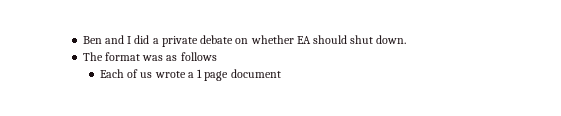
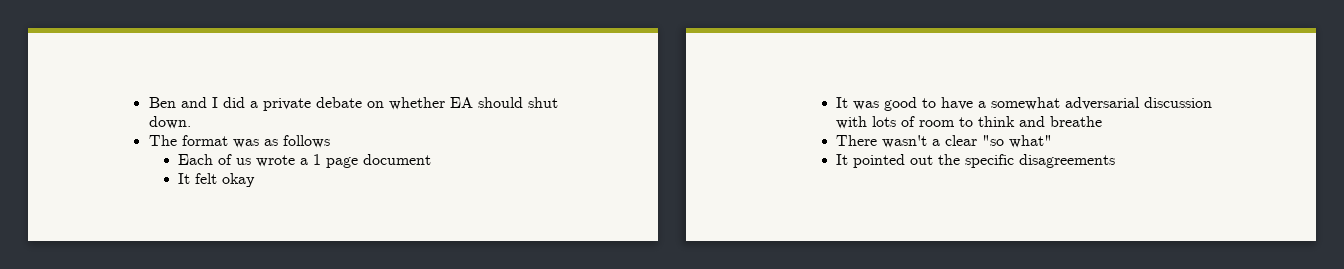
(281, 73) none -> [178,173,256,187] [836,97,1213,111] [836,116,1103,129] [836,135,1053,148] [836,154,1116,168] // It felt okay // It was good to have a somewhat adversarial discussion with lots of room to think and breathe // There wasn't a clear "so what" // It pointed out the specific disagreements

